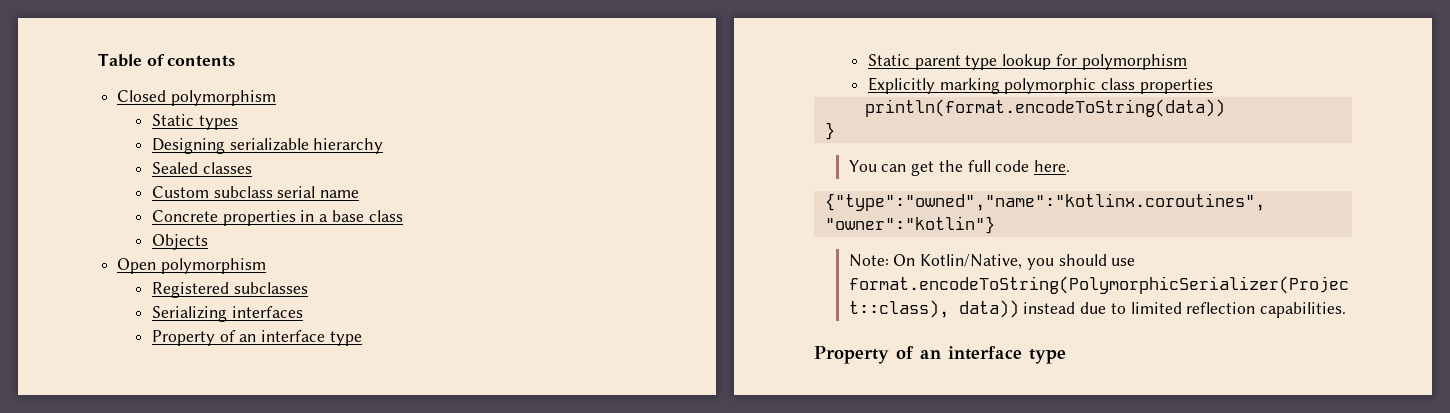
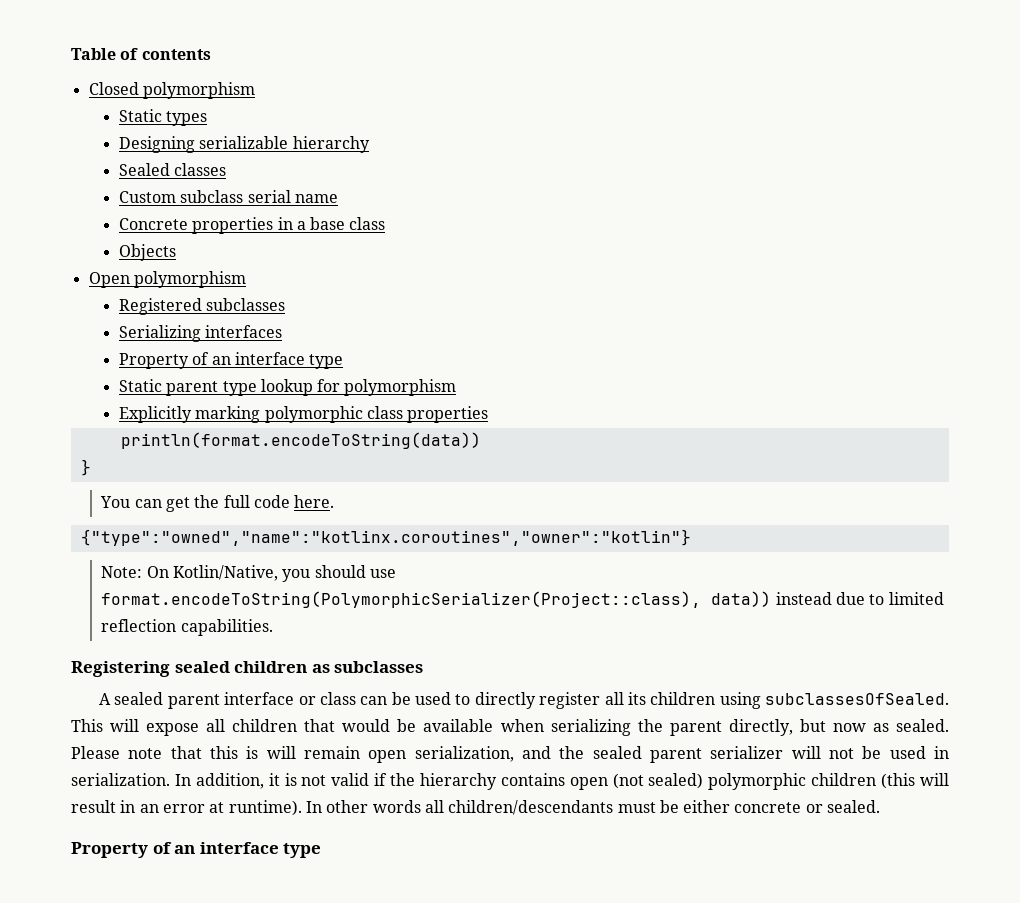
(1347, 310) none -> [71,661,424,677] [99,692,949,709] [71,719,949,736] [71,746,950,763] [71,773,949,790] [71,800,881,816] // Registering sealed children as subclasses // A sealed parent interface or class can be used to directly register all its children using subclassesOfSealed. This will expose all children that would be available when serializing the parent directly, but now as sealed. Please note that this is will remain open serialization, and the sealed parent serializer will not be used in serialization. In addition, it is not valid if the hierarchy contains open (not sealed) polymorphic children (this will result in an error at runtime). In other words all children/descendants must be either concrete or sealed.

